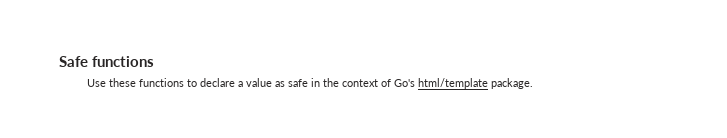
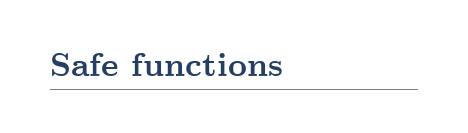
[87,78,534,89] // Use these functions to declare a value as safe in the context of Go's html/template package. -> (283, 64) none

